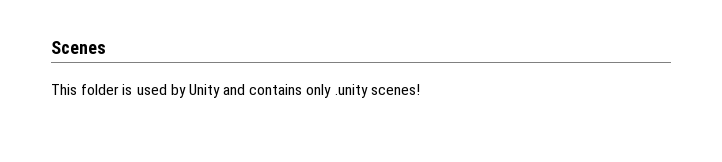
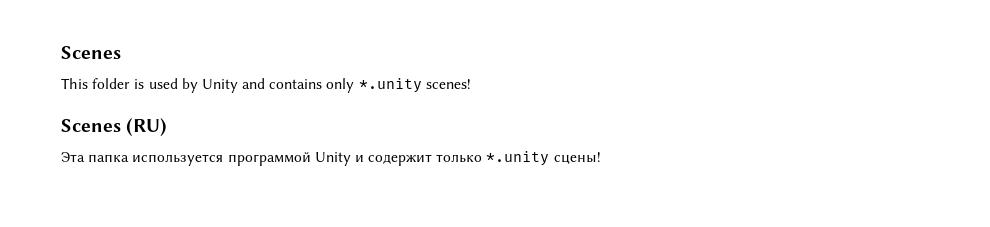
[334,84,368,98] .unity -> [358,78,422,93] *.unity
(420, 89) none -> [61,118,168,136] [61,151,601,166] // Scenes (RU) // Эта папка используется программой Unity и содержит только *.unity сцены!

